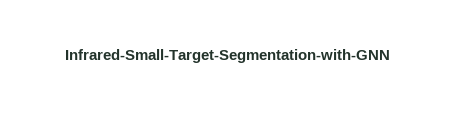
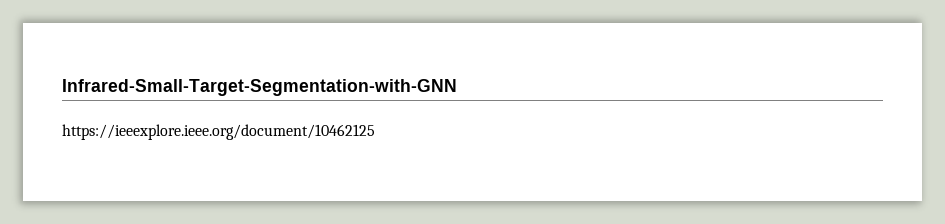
(390, 56) none -> [62,124,375,140] // https://ieeexplore.ieee.org/document/10462125

